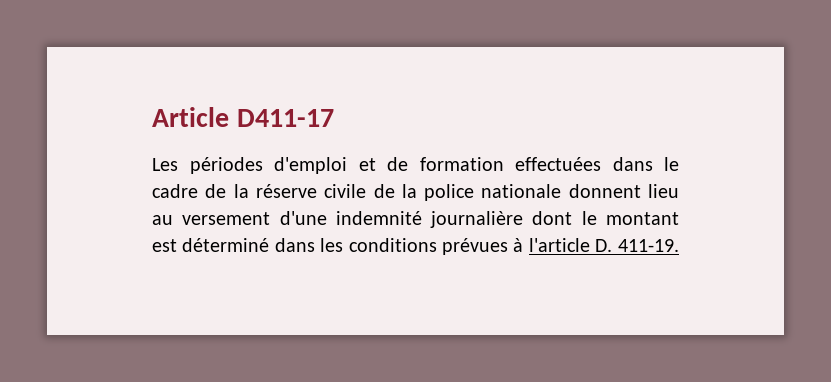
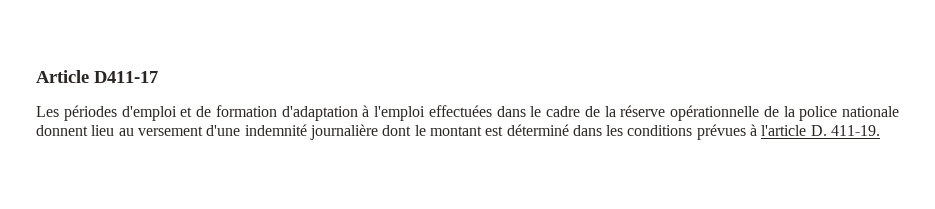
(504, 164) none -> [281,105,425,121] d'adaptation à l'emploi
[324,184,367,198] civile -> [670,105,759,121] opérationnelle

